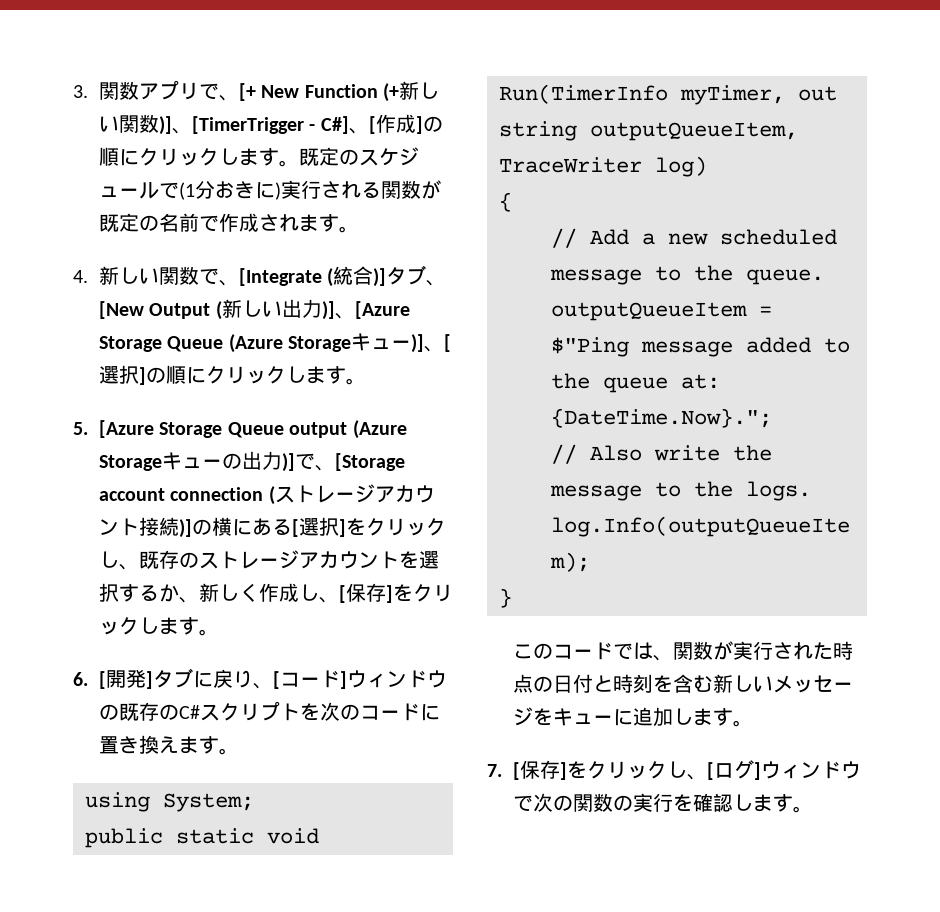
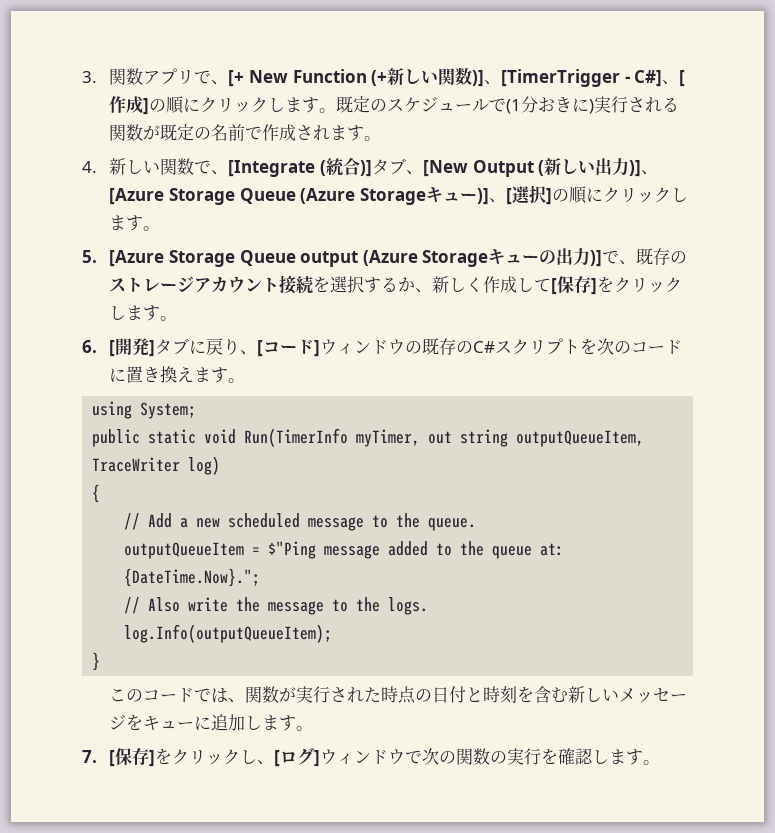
[334,453,405,471] [98,484,435,505] [98,517,446,538] [98,551,139,570] [Storage account connection (ストレージアカウント接続)]の横にある[選択]をクリックし、 -> (637, 262) none
(399, 560) none -> [279,275,314,294] 接続
[318,597,339,603] 、 -> [534,278,552,292] て

